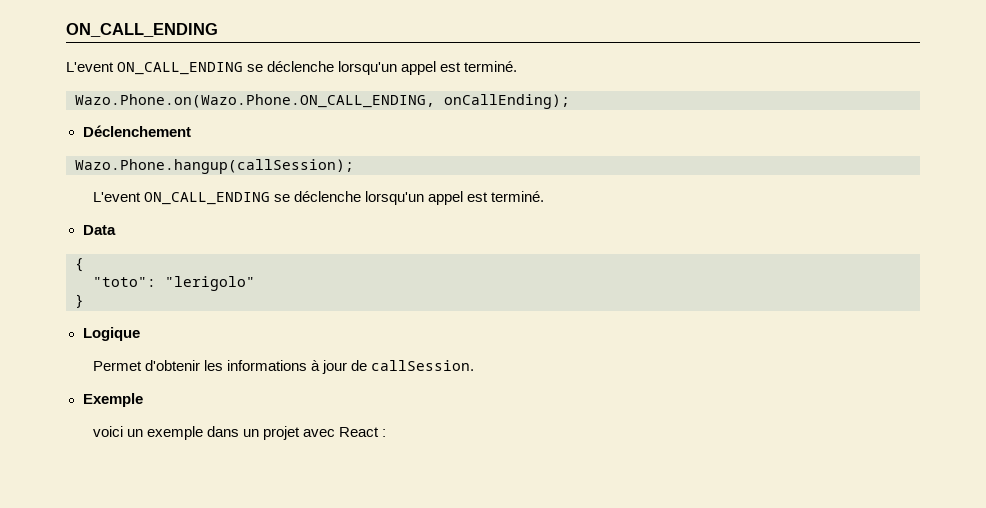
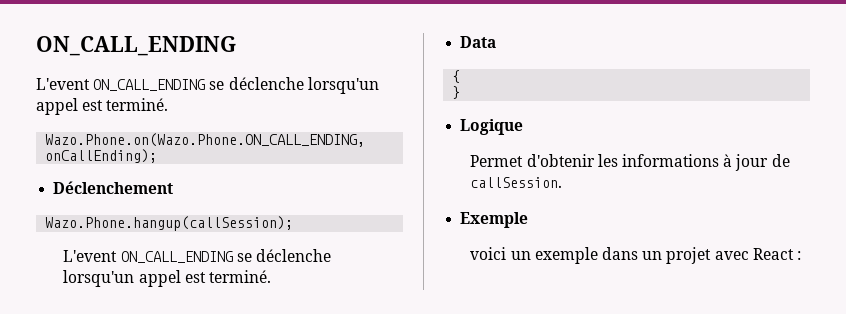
[93,276,255,291] // "toto": "lerigolo" -> (461, 76) none

